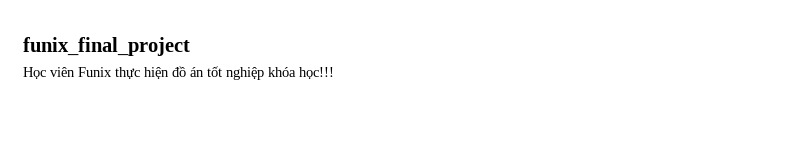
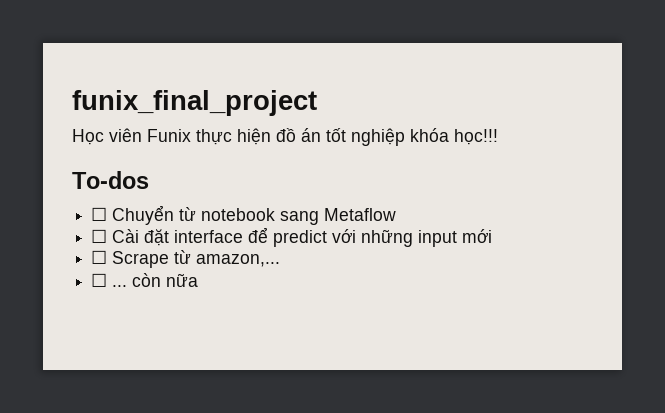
(334, 73) none -> [72,171,149,189] [91,205,397,225] [91,227,493,247] [91,250,281,268] [91,273,199,287] // To-dos // ☐ Chuyển từ notebook sang Metaflow // ☐ Cài đặt interface để predict với những input mới // ☐ Scrape từ amazon,... // ☐ ... còn nữa

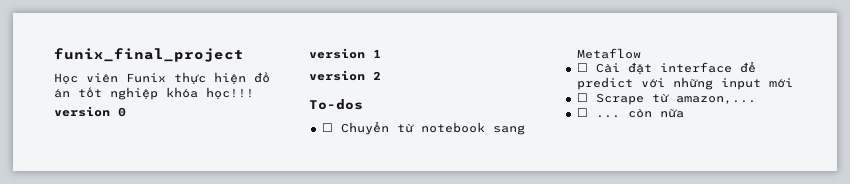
(498, 137) none -> [54,106,126,117] [309,48,381,59] [309,70,381,81] // version 0 // version 1 // version 2

